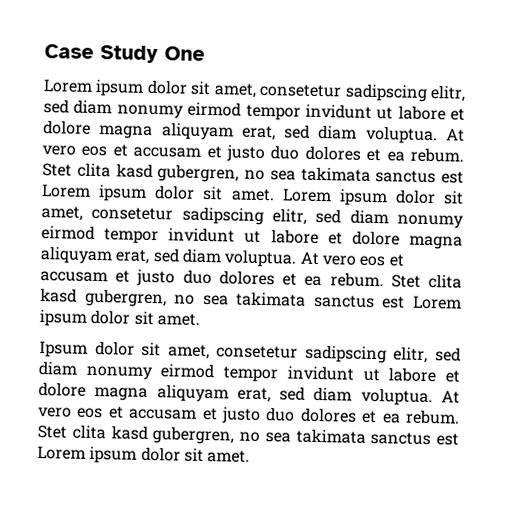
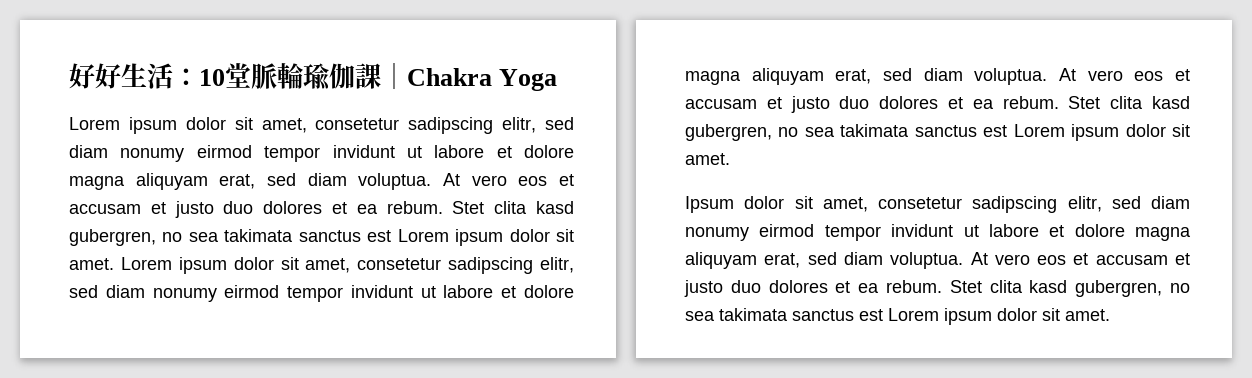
[44,44,205,64] Case Study One -> [69,63,558,91] 好好生活：10堂脈輪瑜伽課｜Chakra Yoga

